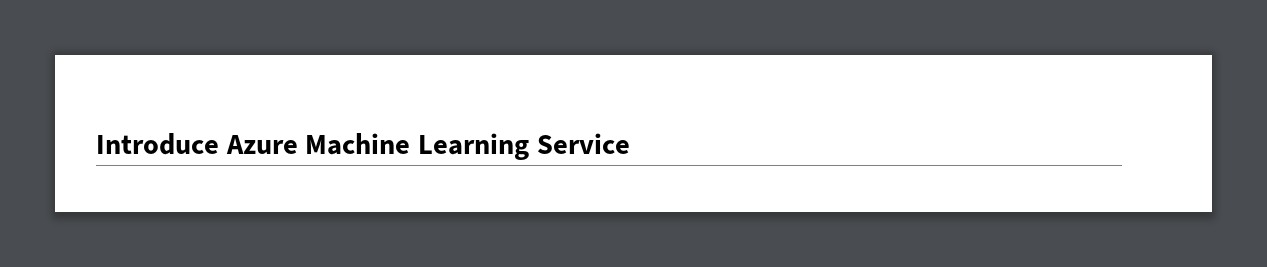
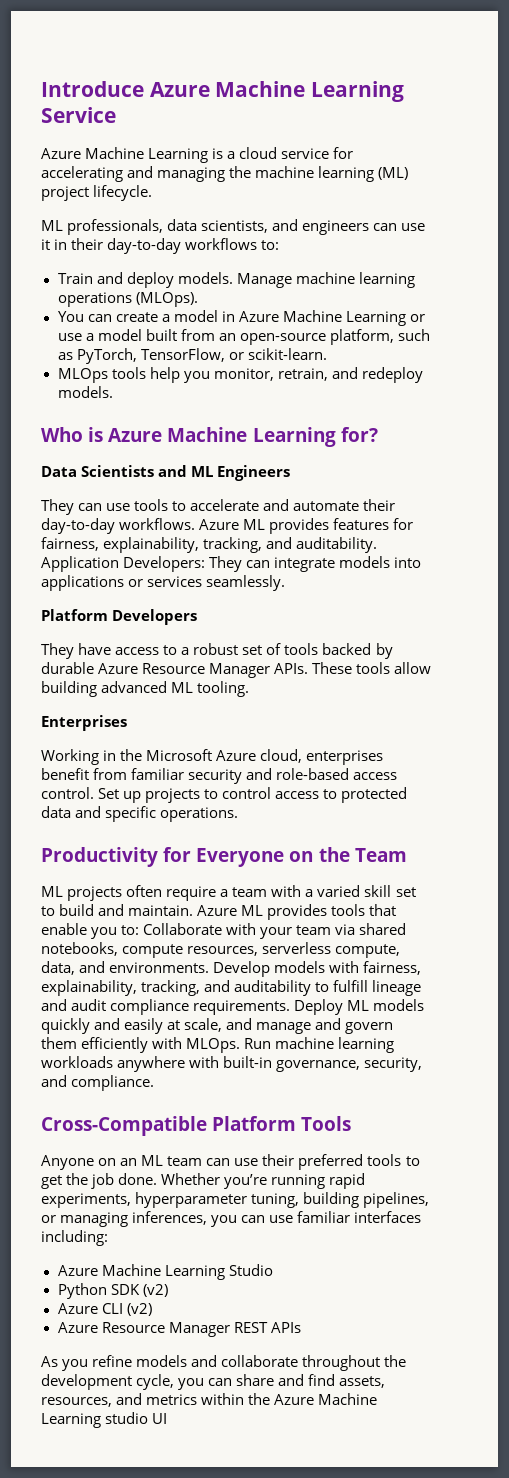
(630, 143) none -> [41,147,354,163] [41,166,409,182] [41,185,153,201] [41,219,426,235] [41,238,280,254] [57,272,415,288] [57,292,198,307] [57,310,425,326] [57,329,430,345] [57,348,327,364] [57,367,423,383] [57,386,113,398] [41,427,378,447] [41,465,291,481] [41,499,396,515] [41,518,414,534] [41,537,378,553] [41,556,422,572] [41,575,286,591] [41,609,198,625] [41,643,393,659] [41,662,432,678] [41,681,250,697] [41,715,127,731] [41,749,384,765] [41,768,398,784] [41,787,408,803] [41,806,239,822] [41,847,407,867] [41,885,416,901] [41,904,397,920] [41,923,407,939] [41,942,401,958] [41,961,422,977] [41,980,422,996] [41,999,425,1015] [41,1018,394,1034] [41,1037,395,1053] [41,1056,423,1072] [41,1075,155,1091] [41,1116,352,1136] [41,1154,420,1170] [41,1173,366,1189] [41,1192,430,1208] [41,1211,422,1227] [41,1230,108,1246] [57,1264,273,1280] [57,1283,168,1299] [57,1303,152,1316] [57,1322,301,1337] [41,1355,407,1371] [41,1374,386,1390] [41,1393,378,1407] [41,1412,168,1428] // Azure Machine Learning is a cloud service for accelerating and managing the machine learning (ML) project lifecycle. // ML professionals, data scientists, and engineers can use it in their day-to-day workflows to: // Train and deploy models. Manage machine learning operations (MLOps). // You can create a model in Azure Machine Learning or use a model built from an open-source platform, such as PyTorch, TensorFlow, or scikit-learn. // MLOps tools help you monitor, retrain, and redeploy models. // Who is Azure Machine Learning for? // Data Scientists and ML Engineers // They can use tools to accelerate and automate their day-to-day workflows. Azure ML provides features for fairness, explainability, tracking, and auditability. Application Developers: They can integrate models into applications or services seamlessly. // Platform Developers // They have access to a robust set of tools backed by durable Azure Resource Manager APIs. These tools allow building advanced ML tooling. // Enterprises // Working in the Microsoft Azure cloud, enterprises benefit from familiar security and role-based access control. Set up projects to control access to protected data and specific operations. // Productivity for Everyone on the Team // ML projects often require a team with a varied skill set to build and maintain. Azure ML provides tools that enable you to: Collaborate with your team via shared notebooks, compute resources, serverless compute, data, and environments. Develop models with fairness, explainability, tracking, and auditability to fulfill lineage and audit compliance requirements. Deploy ML models quickly and easily at scale, and manage and govern them efficiently with MLOps. Run machine learning workloads anywhere with built-in governance, security, and compliance. // Cross-Compatible Platform Tools // Anyone on an ML team can use their preferred tools to get the job done. Whether you’re running rapid experiments, hyperparameter tuning, building pipelines, or managing inferences, you can use familiar interfaces including: // Azure Machine Learning Studio // Python SDK (v2) // Azure CLI (v2) // Azure Resource Manager REST APIs // As you refine models and collaborate throughout the development cycle, you can share and find assets, resources, and metrics within the Azure Machine Learning studio UI

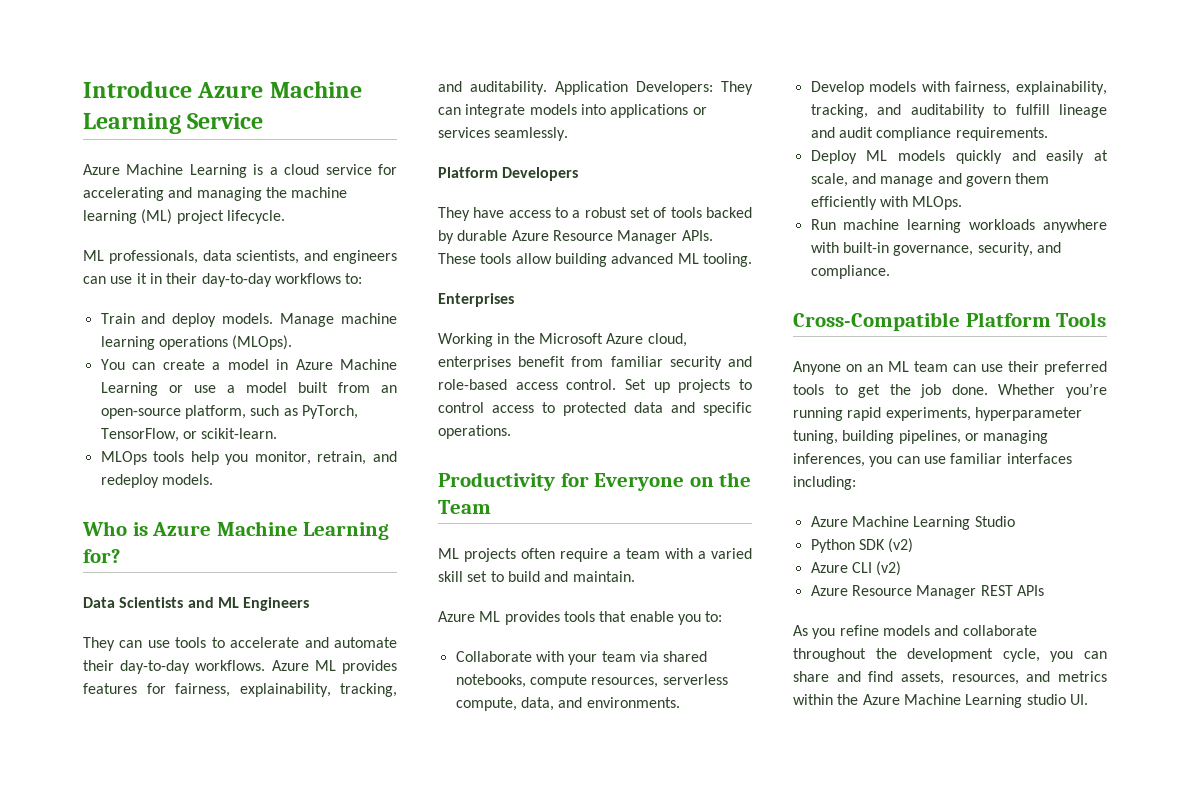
(194, 910) none -> (635, 576) //
(140, 930) none -> (723, 616) //
(210, 967) none -> (680, 702) //
(291, 1007) none -> (1048, 134) //
(241, 1045) none -> (963, 203) //
[152,1413,168,1424] UI -> [1069,694,1088,705] UI.

